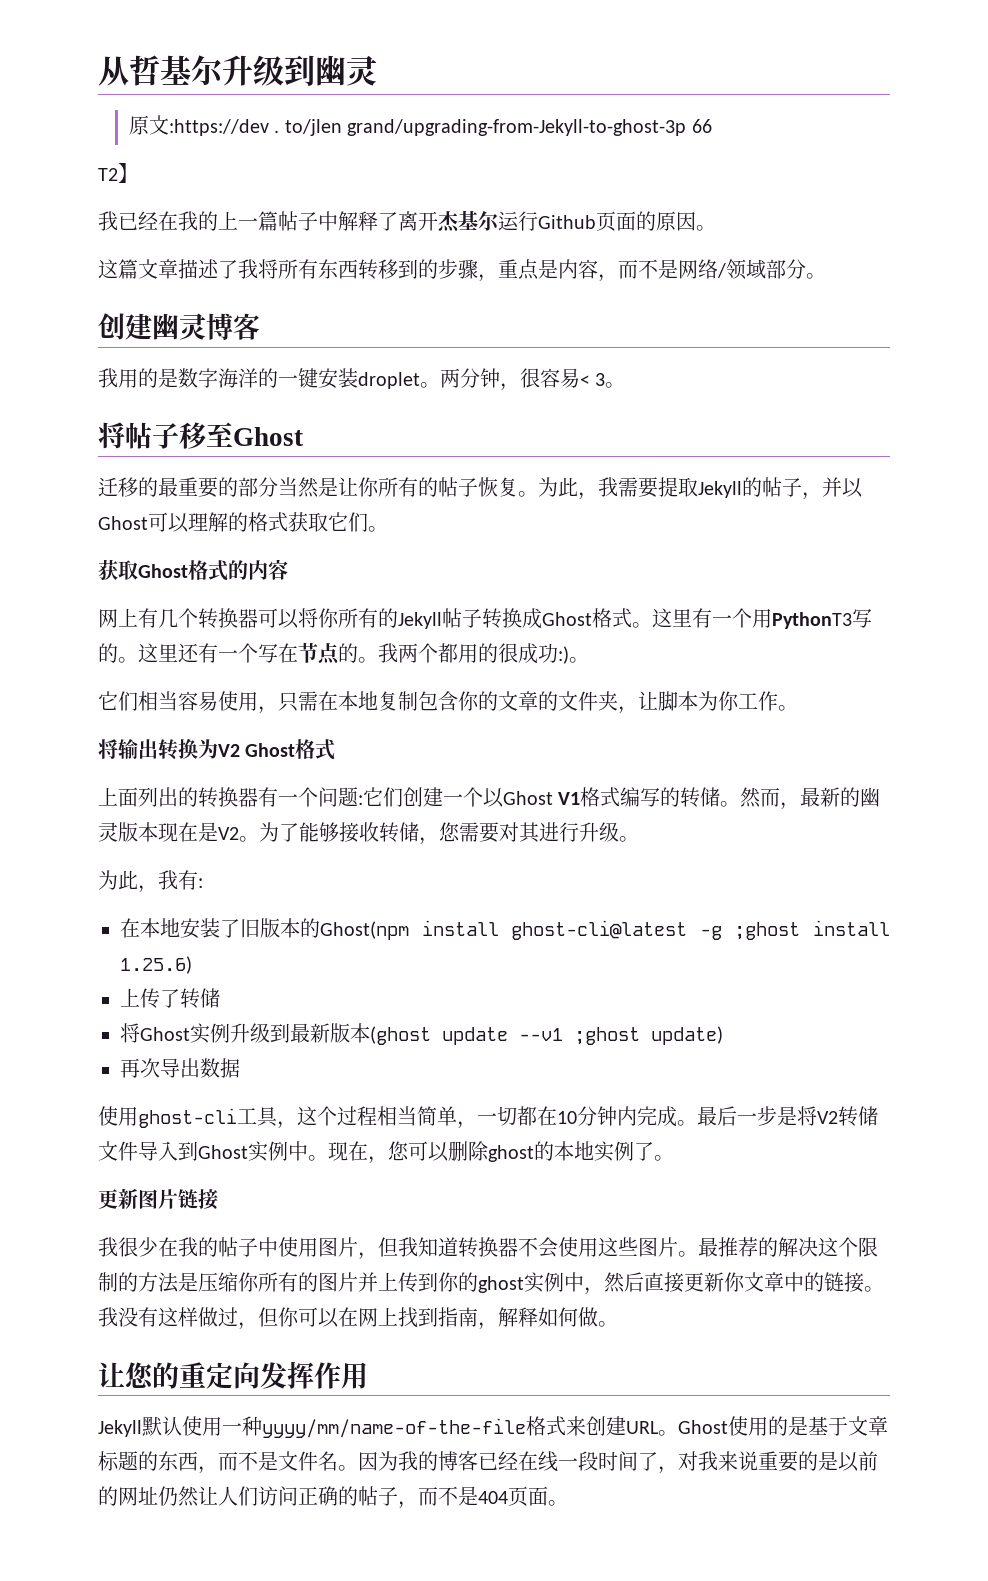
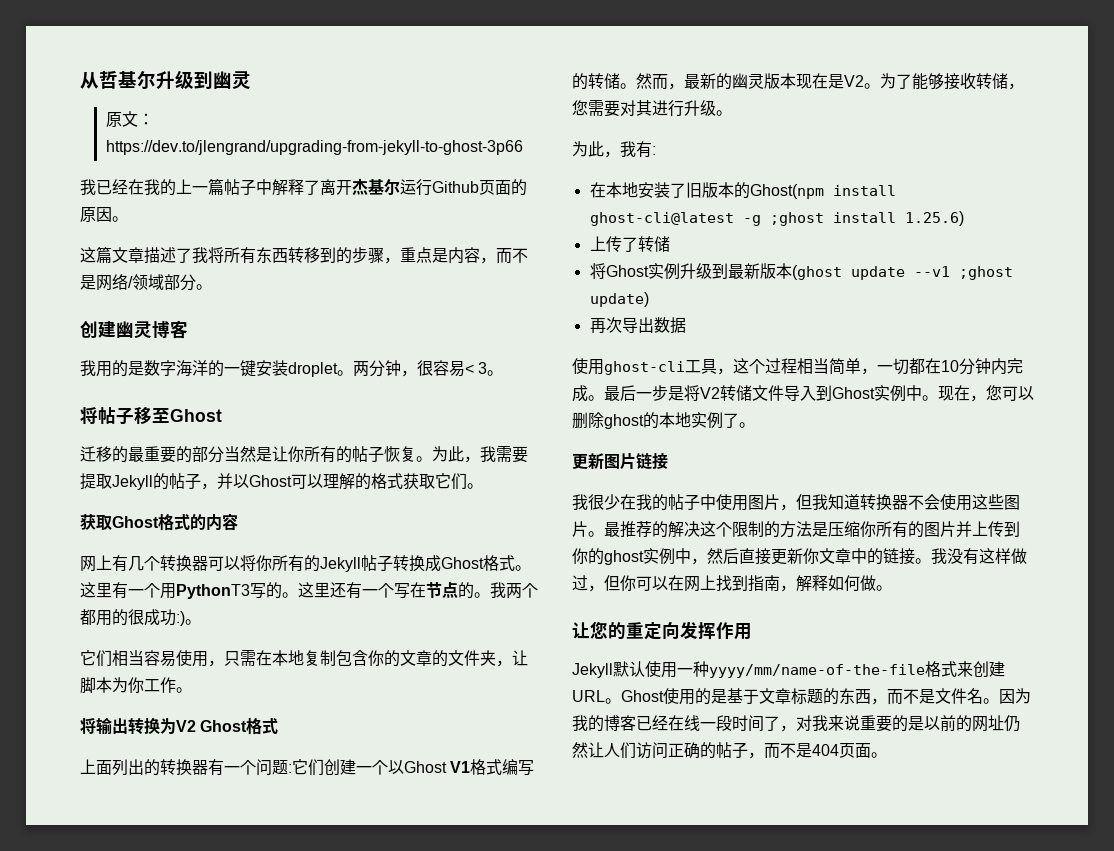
[168,119,712,136] [98,163,138,183] :https://dev . to/jlen grand/upgrading-from-Jekyll-to-ghost-3p 66 // T2】 -> [137,113,154,125] [105,140,523,155] ：https://dev.to/jlengrand/upgrading-from-jekyll-to-ghost-3p66

